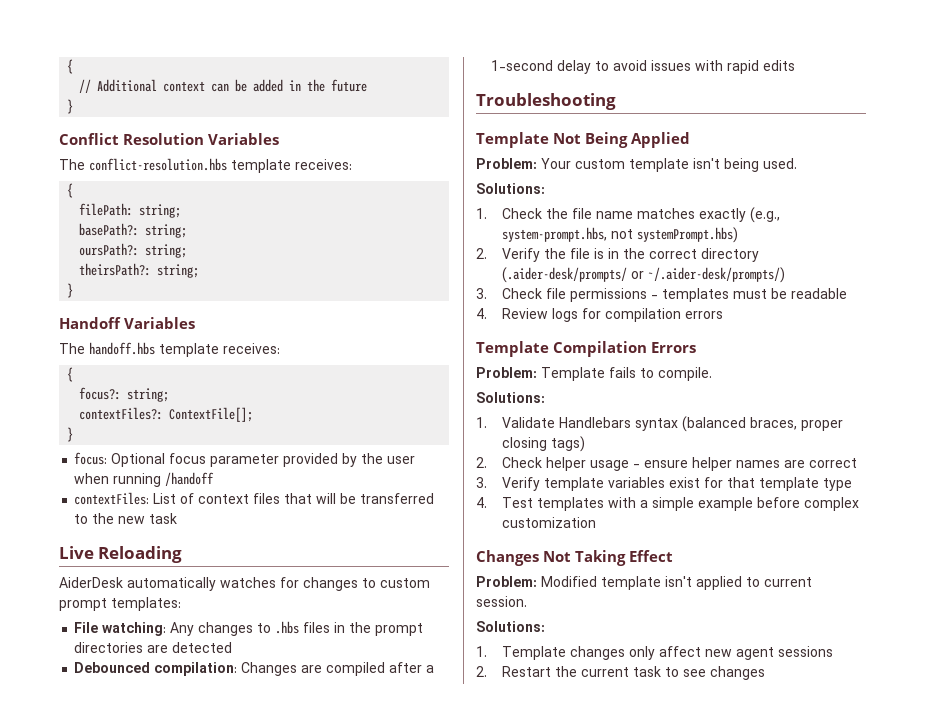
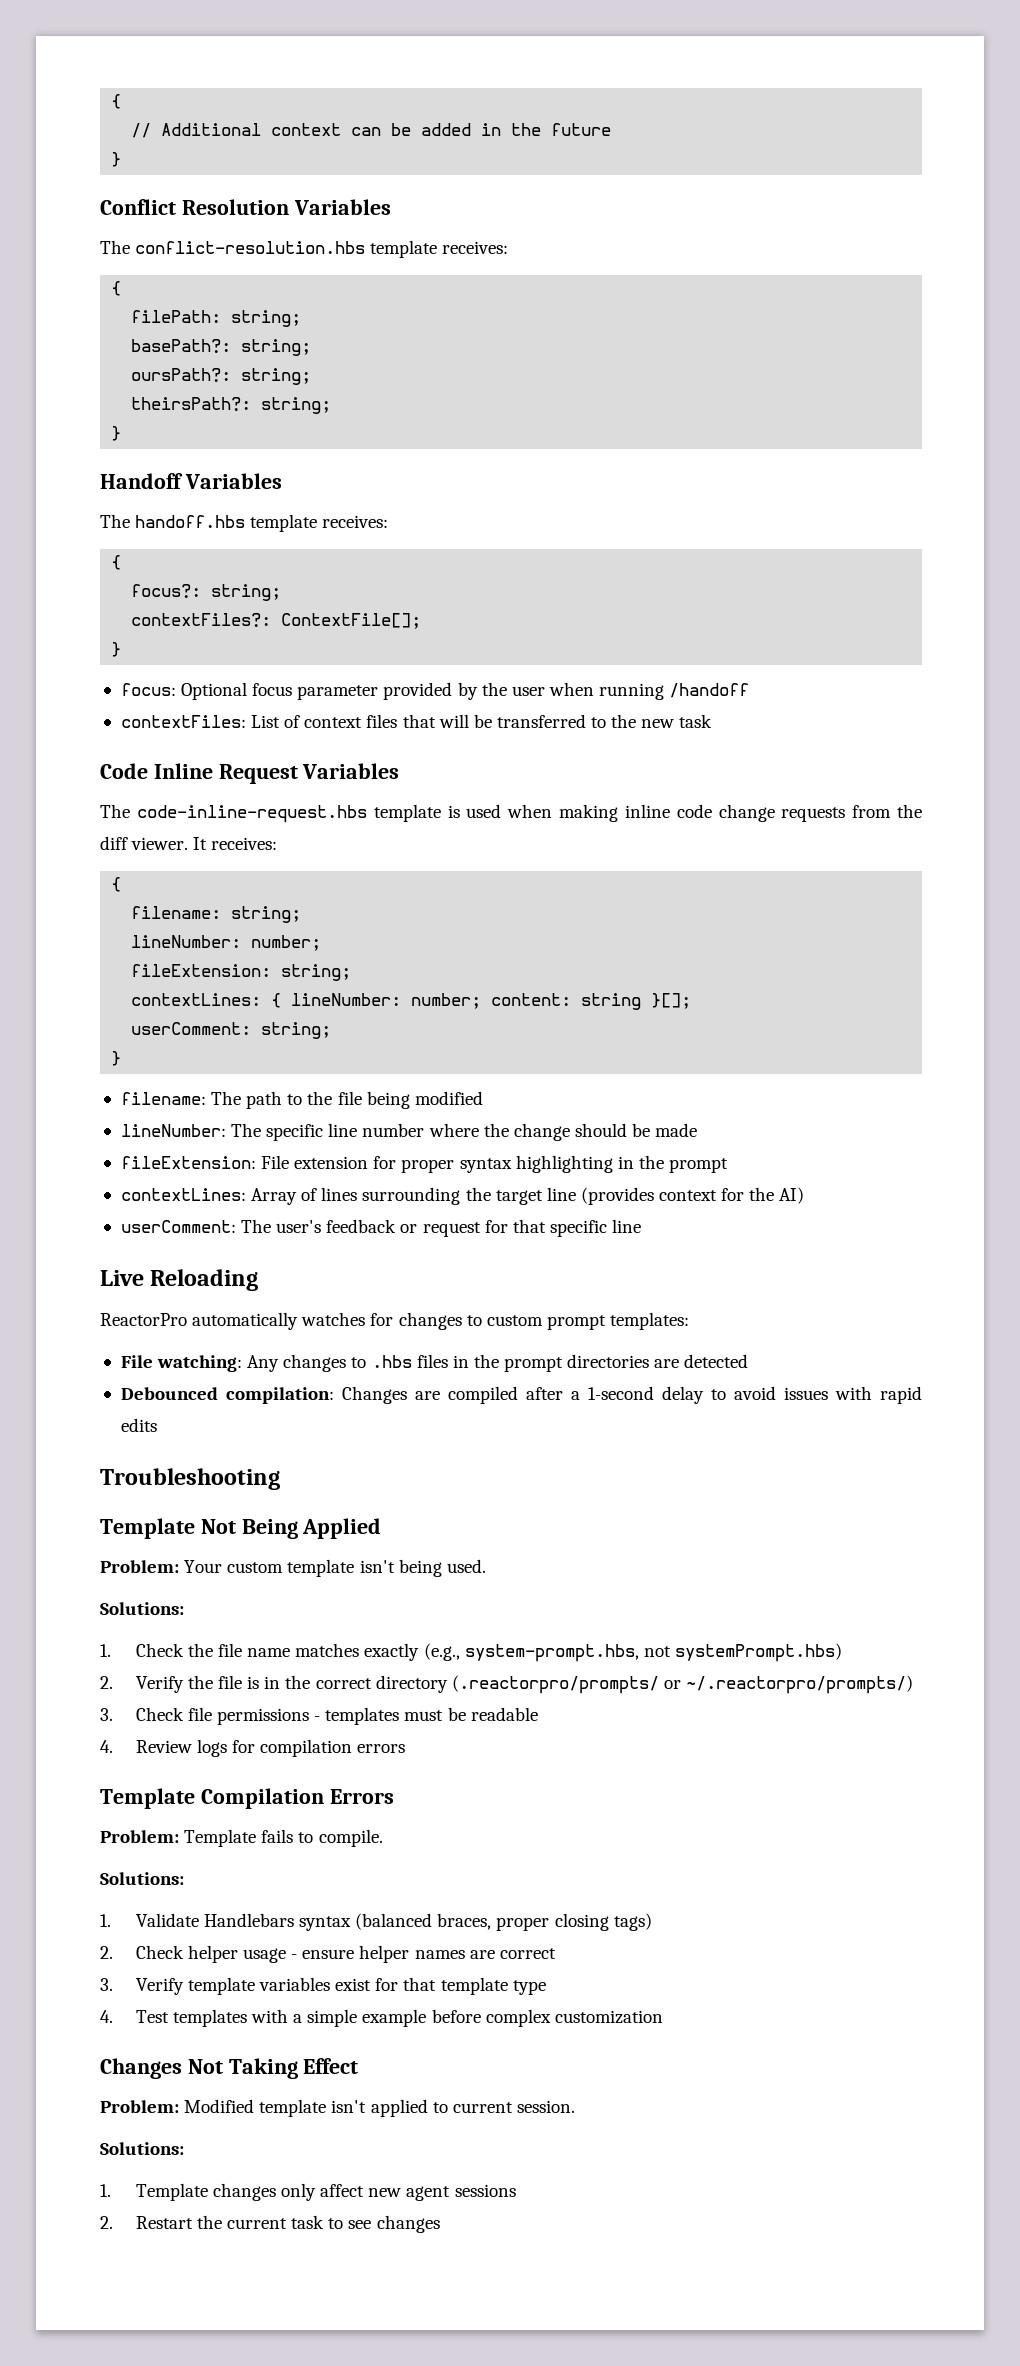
(178, 518) none -> [100,763,400,784] [100,804,923,823] [100,836,278,850] [111,877,122,892] [131,906,302,923] [131,935,322,951] [131,964,352,981] [131,993,692,1010] [131,1022,332,1039] [111,1051,122,1066] [120,1091,483,1109] [120,1123,698,1141] [120,1155,729,1173] [120,1187,805,1205] [120,1219,642,1237] // Code Inline Request Variables // The code-inline-request.hbs template is used when making inline code change requests from the diff viewer. It receives: // { // filename: string; // lineNumber: number; // fileExtension: string; // contextLines: { lineNumber: number; content: string }[]; // userComment: string; // } // filename: The path to the file being modified // lineNumber: The specific line number where the change should be made // fileExtension: File extension for proper syntax highlighting in the prompt // contextLines: Array of lines surrounding the target line (provides context for the AI) // userComment: The user's feedback or request for that specific line
[59,577,123,588] AiderDesk -> [100,1313,187,1326] ReactorPro
[501,267,785,283] (.aider-desk/prompts/ or ~/.aider-desk/prompts/) -> [451,1675,914,1694] (.reactorpro/prompts/ or ~/.reactorpro/prompts/)

